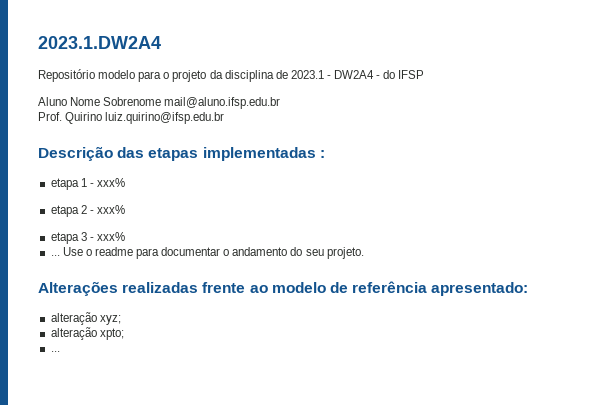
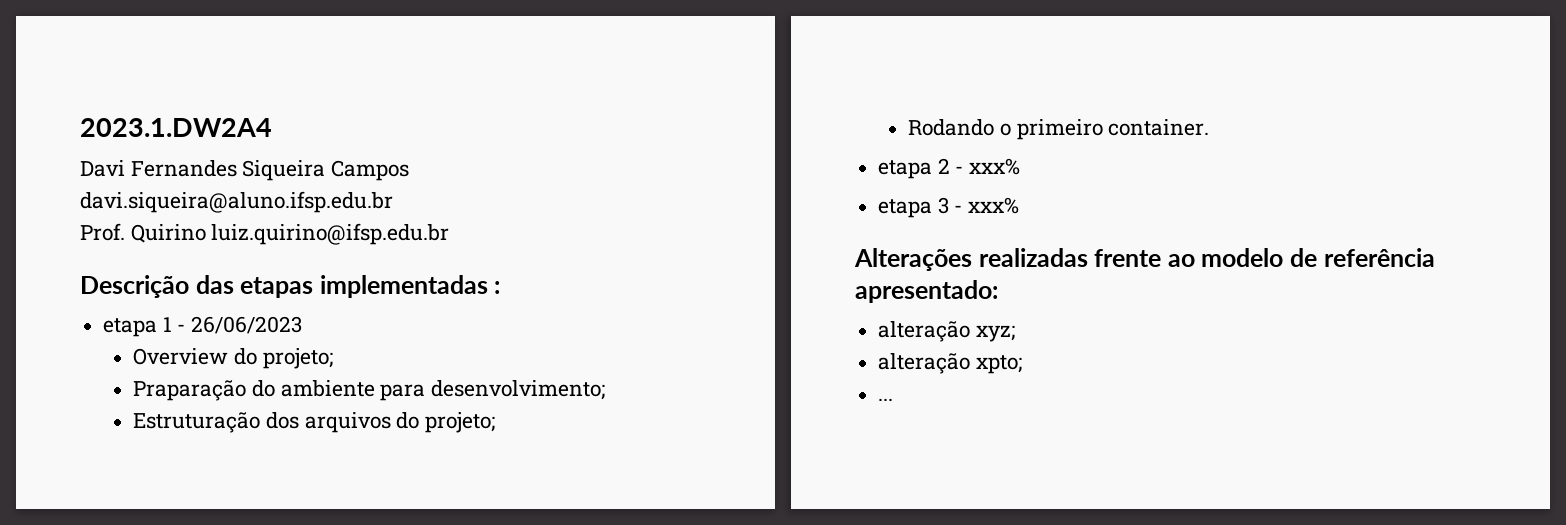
[38,69,425,82] [38,97,281,109] Repositório modelo para o projeto da disciplina de 2023.1 - DW2A4 - do IFSP // Aluno Nome Sobrenome mail@aluno.ifsp.edu.br -> [80,160,410,181] [80,191,393,213] Davi Fernandes Siqueira Campos davi.siqueira@aluno.ifsp.edu.br
[96,178,125,187] xxx% -> [191,316,303,334] [133,348,333,369] [133,380,605,401] [133,412,495,433] [908,119,1210,140] 26/06/2023 // Overview do projeto; // Praparação do ambiente para desenvolvimento; // Estruturação dos arquivos do projeto; // Rodando o primeiro container.
[50,247,364,259] // ... Use o readme para documentar o andamento do seu projeto. -> (1020, 205) none

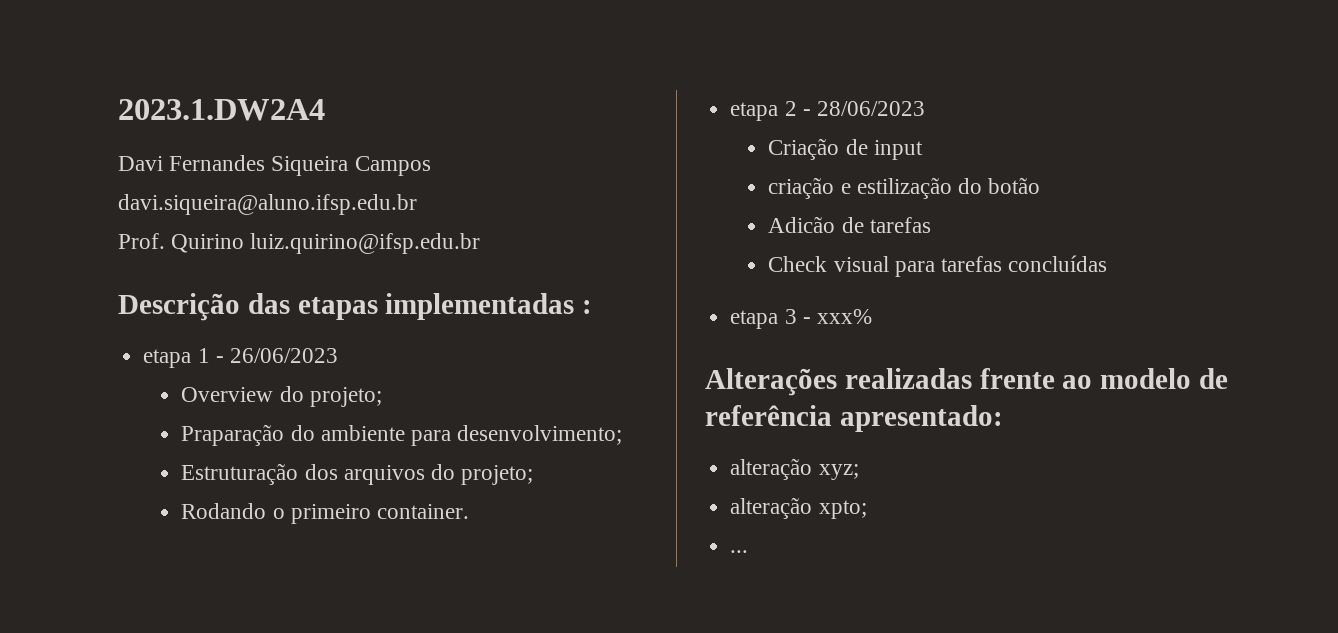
[969,158,1021,175] xxx% -> [816,101,925,116] [768,138,923,160] [768,177,1041,199] [768,216,931,233] [768,255,1108,277] 28/06/2023 // Criação de input // criação e estilização do botão // Adicão de tarefas // Check visual para tarefas concluídas

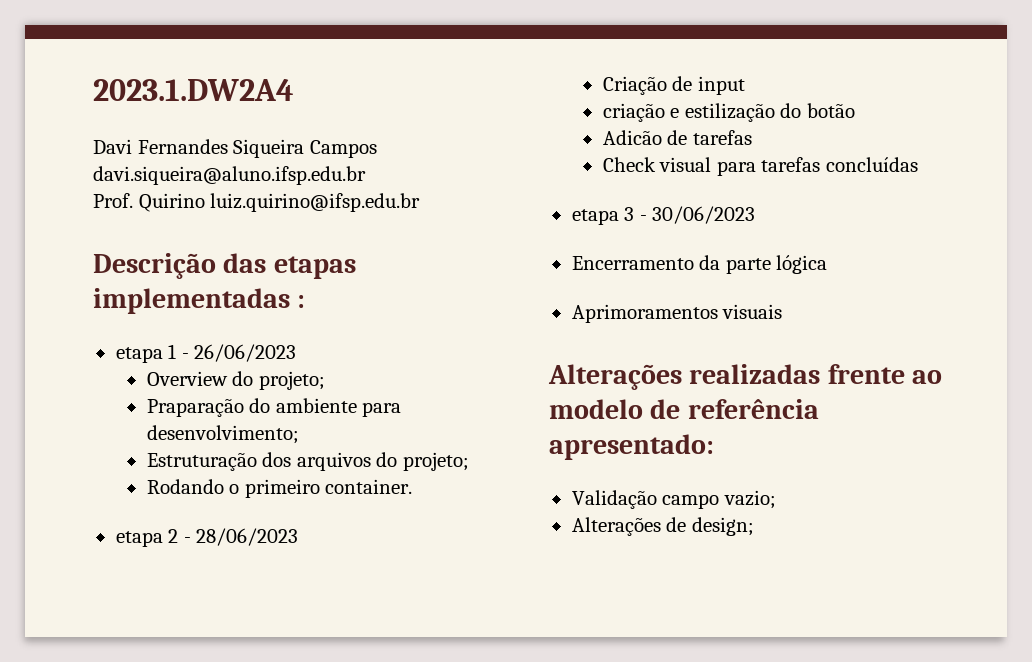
[816,309,872,324] xxx% -> [652,206,756,224] [571,255,828,274] [571,304,783,323] 30/06/2023 // Encerramento da parte lógica // Aprimoramentos visuais
[730,458,859,480] [730,497,867,519] [730,550,749,553] alteração xyz; // alteração xpto; // ... -> [571,490,776,509] [571,517,754,536] Validação campo vazio; // Alterações de design;

